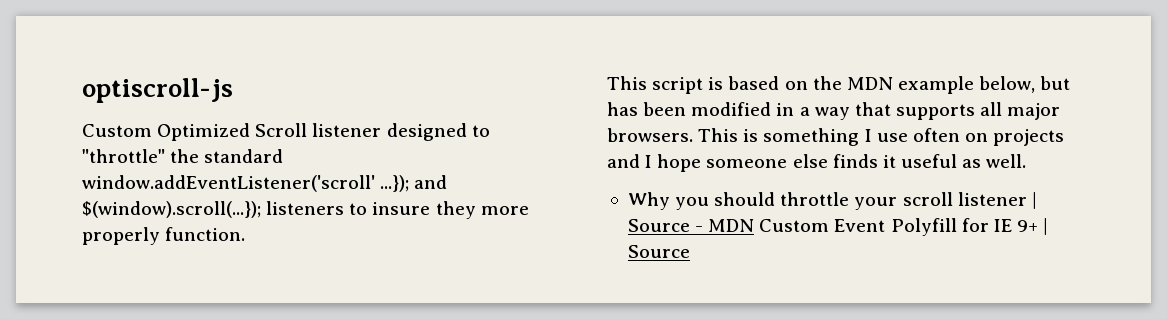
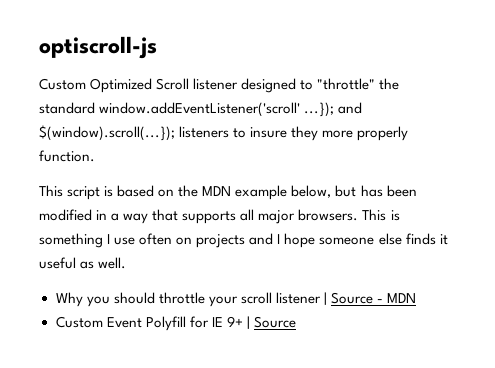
(755, 225) none -> (417, 298) //

